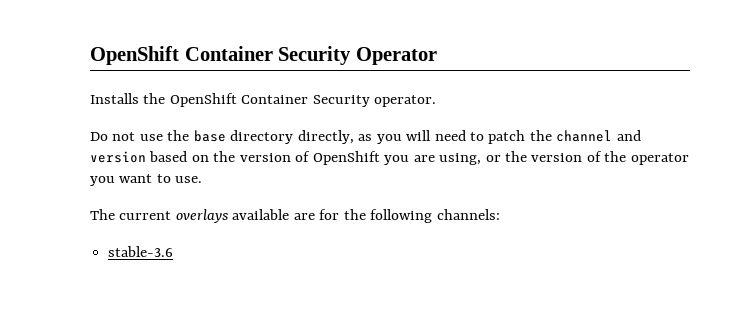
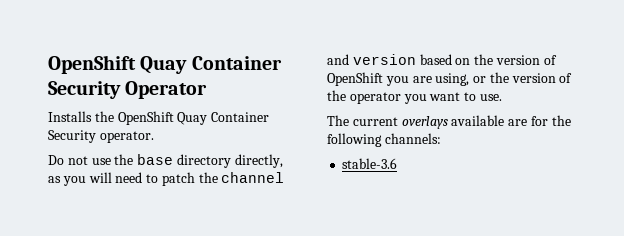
[90,46,179,65] OpenShift -> [48,55,188,74] OpenShift Quay
(237, 100) none -> [177,112,208,125] Quay

